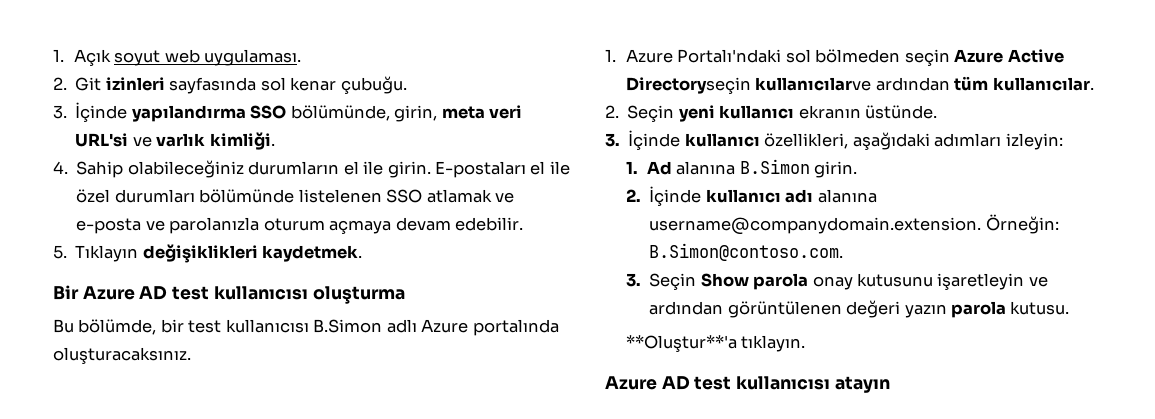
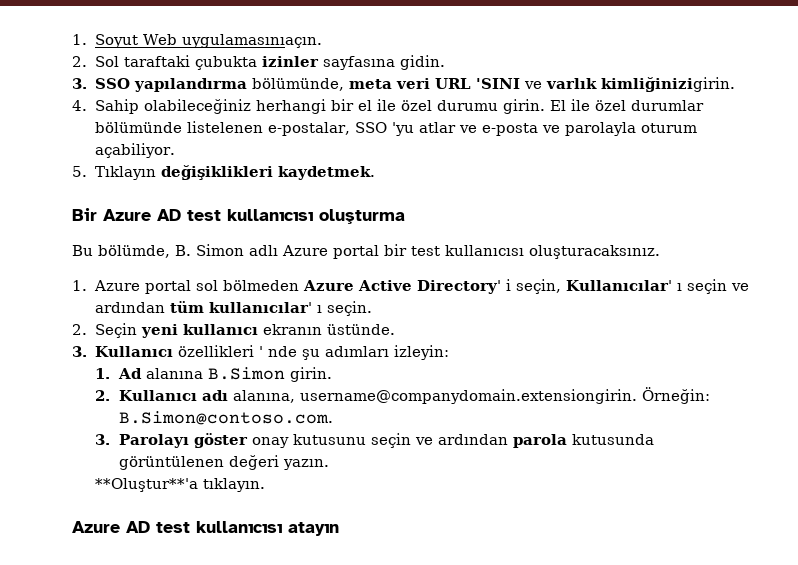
[53,49,302,66] [53,76,407,94] [53,102,522,122] [75,133,129,147] 1. Açık soyut web uygulaması. // 2. Git izinleri sayfasında sol kenar çubuğu. // 3. İçinde yapılandırma SSO bölümünde, girin, meta veri URL'si -> [72,34,323,48] [72,55,446,70] [72,78,521,92] 1. Soyut Web uygulamasınıaçın. // 2. Sol taraftaki çubukta izinler sayfasına gidin. // 3. SSO yapılandırma bölümünde, meta veri URL 'SINI
[209,132,275,150] kimliği. -> [601,77,736,92] kimliğinizigirin.
[248,161,570,178] [76,189,514,203] [76,217,523,234] durumların el ile girin. E-postaları el ile özel durumları bölümünde listelenen SSO atlamak ve e-posta ve parolanızla oturum açmaya devam edebilir. -> [256,99,705,114] [95,121,698,136] [95,143,176,158] herhangi bir el ile özel durumu girin. El ile özel durumlar bölümünde listelenen e-postalar, SSO 'yu atlar ve e-posta ve parolayla oturum açabiliyor.
[160,319,559,336] bir test kullanıcısı B.Simon adlı Azure portalında -> [175,244,524,259] B. Simon adlı Azure portal bir test kullanıcısı
[677,49,782,63] Portalı'ndaki -> [145,280,192,294] portal
[904,49,950,66] seçin -> (300, 285) none
[625,76,1094,94] Directoryseçin kullanıcılarve ardından tüm kullanıcılar. -> [417,279,750,294] [95,301,373,316] Directory' i seçin, Kullanıcılar' ı seçin ve ardından tüm kullanıcılar' ı seçin.
[628,130,930,150] İçinde kullanıcı özellikleri, aşağıdaki -> [95,345,321,360] Kullanıcı özellikleri ' nde şu
[649,186,877,206] [649,217,982,235] İçinde kullanıcı adı alanına username@companydomain.extension. -> [118,389,637,404] Kullanıcı adı alanına, username@companydomain.extensiongirin.
[649,273,809,290] Seçin Show parola -> [118,433,248,448] Parolayı göster
[937,273,1048,290] [649,300,1070,318] işaretleyin ve ardından görüntülenen değeri yazın parola kutusu. -> [370,433,654,448] [118,455,329,470] seçin ve ardından parola kutusunda görüntülenen değeri yazın.

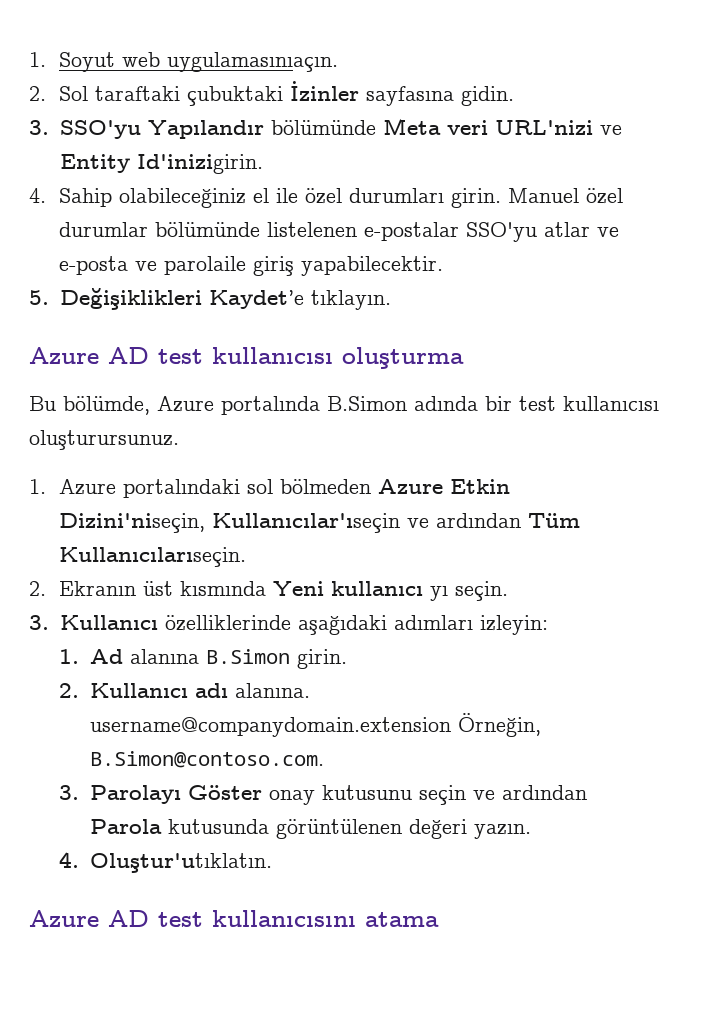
[143,34,178,45] Web -> [122,52,161,67] web
[195,56,320,70] çubukta izinler -> [187,81,360,106] çubuktaki İzinler
[95,77,736,92] SSO yapılandırma bölümünde, meta veri URL 'SINI ve varlık kimliğinizigirin. -> [59,118,622,139] [59,154,263,174] SSO'yu Yapılandır bölümünde Meta veri URL'nizi ve Entity Id'inizigirin.
[256,99,355,114] herhangi bir -> (247, 198) none
[437,99,591,114] durumu girin. El ile -> [349,188,580,208] durumları girin. Manuel
[268,122,415,136] e-postalar, SSO 'yu -> [364,222,538,242] e-postalar SSO'yu
[565,122,698,136] [95,143,176,158] [72,165,376,180] [72,208,97,221] parolayla oturum açabiliyor. // 5. Tıklayın değişiklikleri kaydetmek. // Bir -> [164,256,444,276] [29,288,391,310] parolaile giriş yapabilecektir. // 5. Değişiklikleri Kaydet’e tıklayın. //
[175,244,379,259] B. Simon adlı Azure portal -> [157,396,478,415] Azure portalında B.Simon adında
[529,245,660,259] oluşturacaksınız. -> [29,430,179,450] oluşturursunuz.
[145,280,192,294] portal -> [123,479,241,498] portalındaki
[358,279,750,294] [95,301,373,316] [72,323,396,338] [72,345,321,360] Active Directory' i seçin, Kullanıcılar' ı seçin ve ardından tüm kullanıcılar' ı seçin. // 2. Seçin yeni kullanıcı ekranın üstünde. // 3. Kullanıcı özellikleri ' nde şu -> [450,479,511,494] [59,513,581,533] [59,547,247,567] [29,581,509,601] [29,615,387,635] Etkin Dizini'niseçin, Kullanıcılar'ıseçin ve ardından Tüm Kullanıcılarıseçin. // 2. Ekranın üst kısmında Yeni kullanıcı yı seçin. // 3. Kullanıcı özelliklerinde aşağıdaki
[232,387,710,404] alanına, username@companydomain.extensiongirin. Örneğin: -> [235,683,311,698] [90,713,542,737] alanına. username@companydomain.extension Örneğin,
[193,433,248,448] göster -> [188,785,263,800] Göster
[512,434,567,448] parola -> [90,819,163,834] Parola
[95,478,266,492] [72,521,339,536] **Oluştur**'a tıklayın. // Azure AD test kullanıcısı atayın -> [59,852,273,873] [29,910,439,927] 4. Oluştur'utıklatın. // Azure AD test kullanıcısını atama

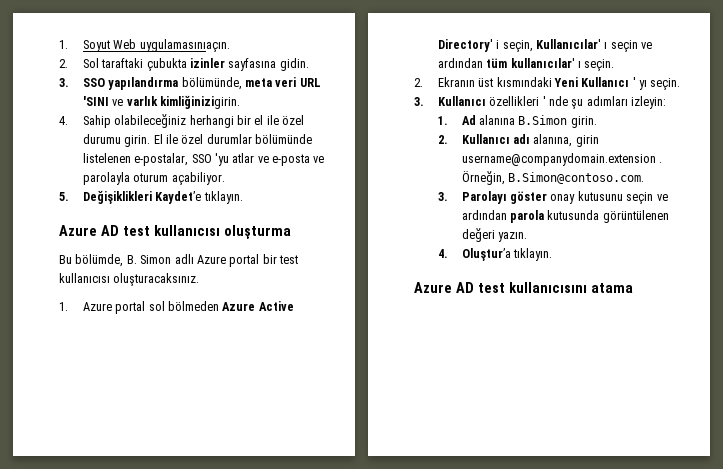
[122,52,161,67] web -> [113,39,137,49] Web
[187,81,360,106] çubuktaki İzinler -> [146,58,225,71] çubukta izinler
[59,118,622,139] [59,154,263,174] SSO'yu Yapılandır bölümünde Meta veri URL'nizi ve Entity Id'inizigirin. -> [82,77,321,90] [82,95,240,109] SSO yapılandırma bölümünde, meta veri URL 'SINI ve varlık kimliğinizigirin.
(247, 198) none -> [189,115,251,128] herhangi bir
[349,188,580,208] durumları girin. Manuel -> [82,134,178,147] durumu girin. El ile
[364,222,538,242] e-postalar SSO'yu -> [134,153,229,166] e-postalar, SSO 'yu
[164,256,444,276] parolaile giriş yapabilecektir. -> [82,172,225,185] parolayla oturum açabiliyor.
[157,396,478,415] Azure portalında B.Simon adında -> [126,254,260,267] B. Simon adlı Azure portal
[29,430,179,450] oluşturursunuz. -> [113,273,200,286] oluşturacaksınız.
[123,479,241,498] portalındaki -> [115,301,146,314] portal
[450,479,511,494] [59,513,581,533] [59,547,247,567] Etkin Dizini'niseçin, Kullanıcılar'ıseçin ve ardından Tüm Kullanıcılarıseçin. -> [258,301,294,311] [437,39,653,52] [437,58,615,71] Active Directory' i seçin, Kullanıcılar' ı seçin ve ardından tüm kullanıcılar' ı seçin.
[180,581,424,596] kısmında Yeni kullanıcı -> [496,77,636,87] kısmındaki Yeni Kullanıcı '
[164,615,387,635] özelliklerinde aşağıdaki -> [489,96,584,109] özellikleri ' nde şu
[235,683,311,698] [90,717,452,737] alanına. username@companydomain.extension -> [533,134,599,147] [461,153,663,166] alanına, girin username@companydomain.extension .
[188,785,263,800] Göster -> [510,191,548,204] göster
[90,819,163,834] Parola -> [510,210,545,223] parola
[90,853,273,873] Oluştur'utıklatın. -> [461,248,553,261] Oluştur’a tıklayın.

